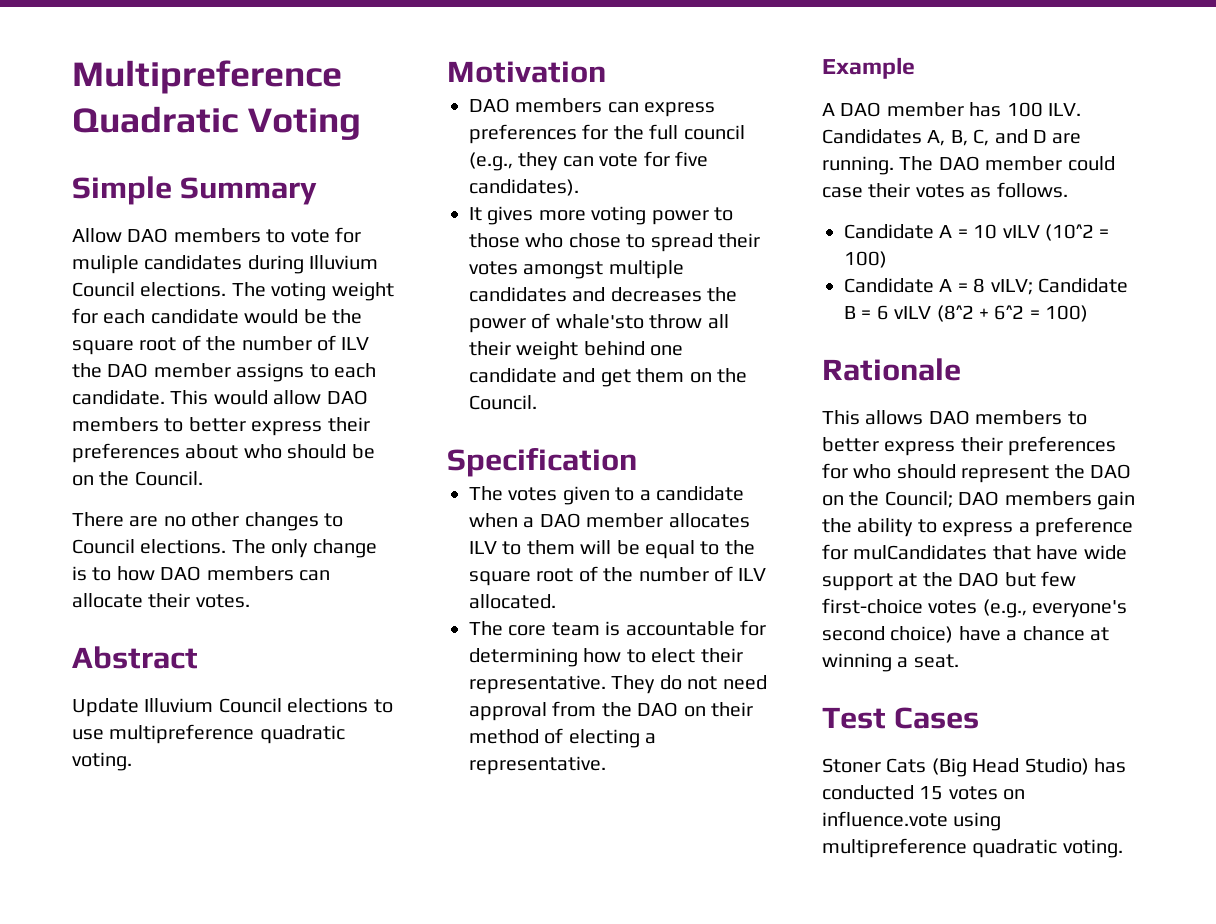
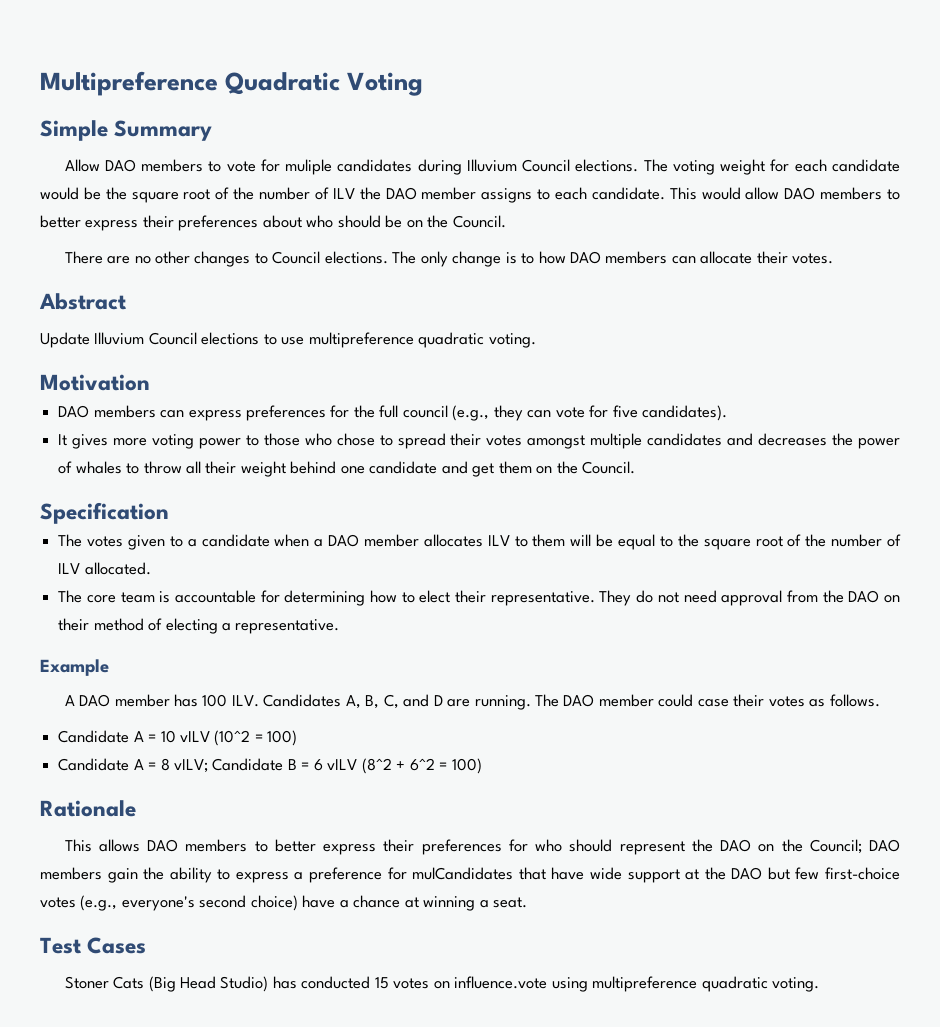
[555,314,644,329] whale'sto -> [75,461,140,474] whales to

